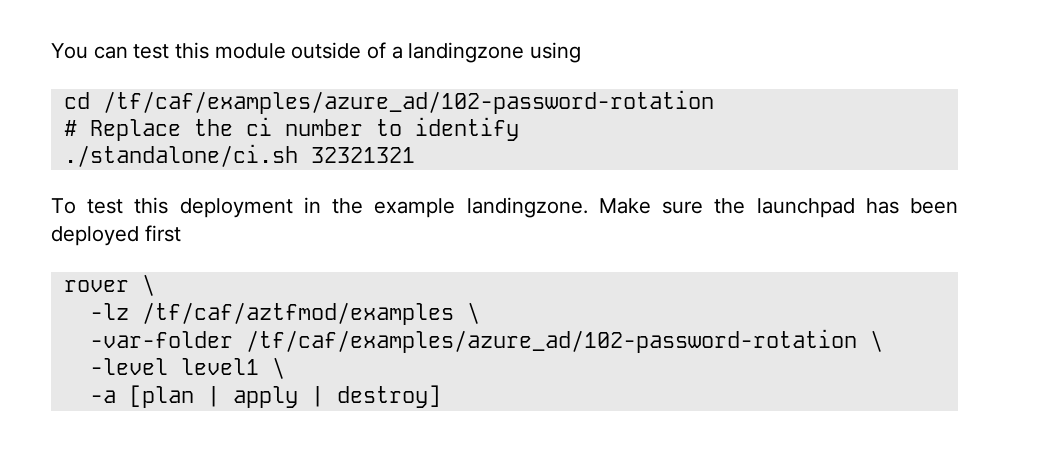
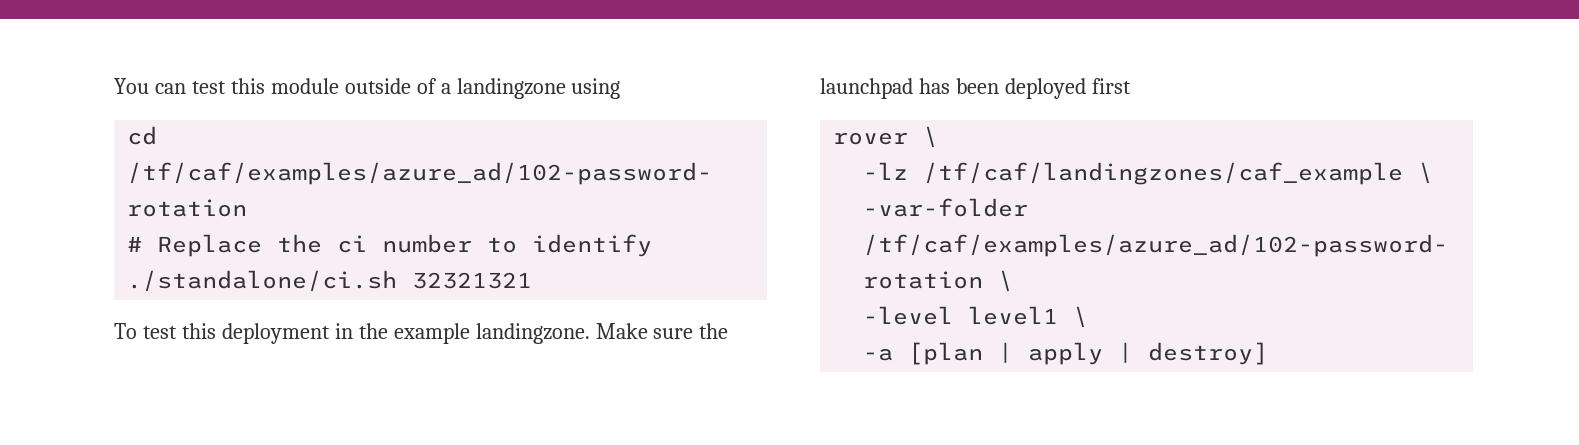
[141,302,454,325] /tf/caf/aztfmod/examples -> [923,162,1404,185] /tf/caf/landingzones/caf_example

